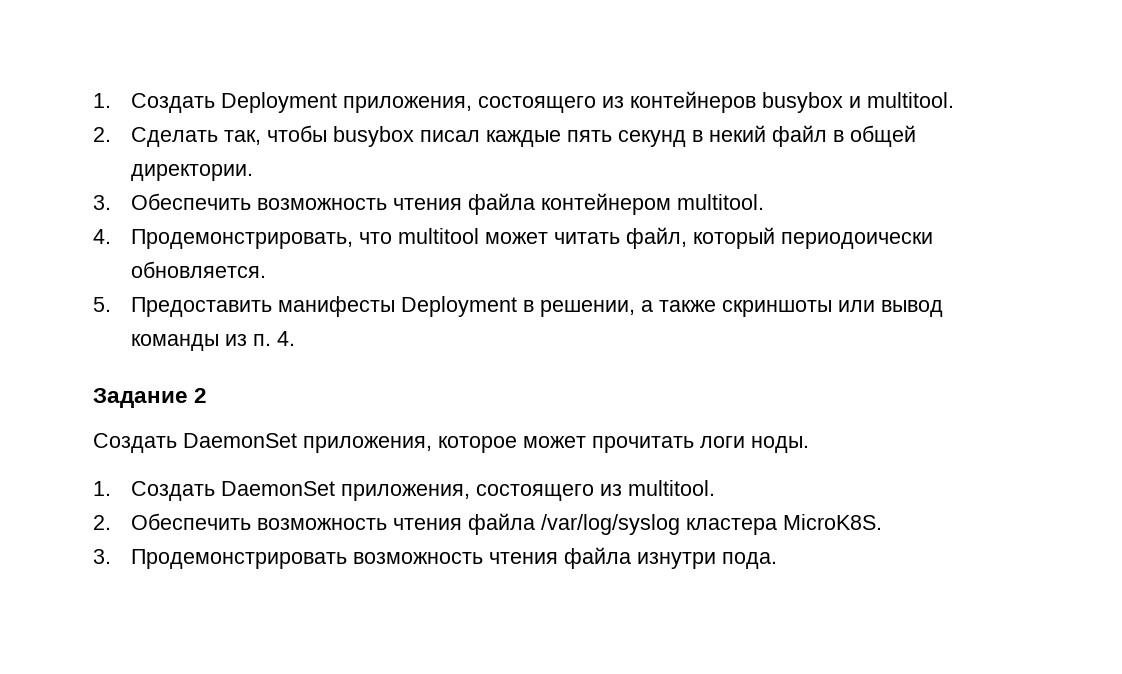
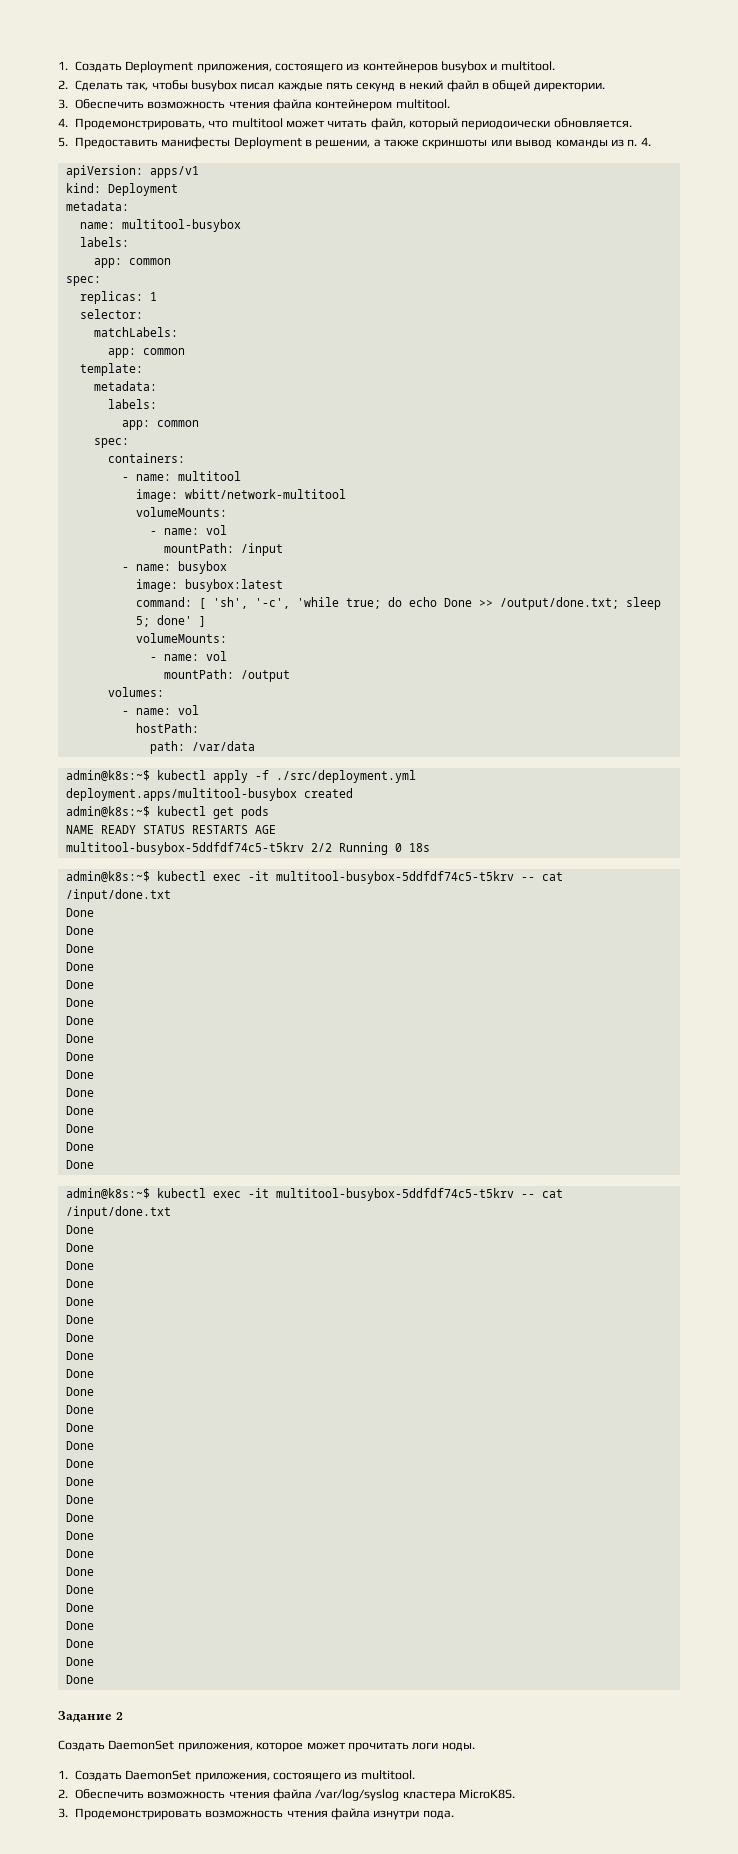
(295, 338) none -> [65,165,199,178] [65,183,178,196] [65,201,129,211] [79,219,241,232] [79,237,129,247] [93,258,171,268] [65,276,101,286] [79,291,157,304] [79,309,143,319] [93,327,178,337] [107,348,185,358] [79,363,143,376] [93,381,157,391] [107,399,157,409] [121,420,199,430] [93,438,129,448] [107,453,185,463] [121,471,241,481] [135,489,346,502] [135,507,227,517] [149,525,227,535] [163,543,283,556] [121,561,227,574] [135,579,283,592] [135,597,661,610] [135,615,206,627] [135,633,227,643] [149,651,227,661] [163,669,290,682] [107,687,164,697] [121,705,199,715] [135,723,199,733] [149,741,255,754] [65,770,416,783] [65,788,353,801] [65,806,269,819] [65,825,276,834] [65,842,430,855] [65,871,563,884] [65,889,171,902] [65,908,94,917] [65,926,94,935] [65,944,94,953] [65,962,94,971] [65,980,94,989] [65,998,94,1007] [65,1016,94,1025] [65,1034,94,1043] [65,1052,94,1061] [65,1070,94,1079] [65,1088,94,1097] [65,1106,94,1115] [65,1124,94,1133] [65,1142,94,1151] [65,1160,94,1169] [65,1188,563,1201] [65,1206,171,1219] [65,1225,94,1234] [65,1243,94,1252] [65,1261,94,1270] [65,1279,94,1288] [65,1297,94,1306] [65,1315,94,1324] [65,1333,94,1342] [65,1351,94,1360] [65,1369,94,1378] [65,1387,94,1396] [65,1405,94,1414] [65,1423,94,1432] [65,1441,94,1450] [65,1459,94,1468] [65,1477,94,1486] [65,1495,94,1504] [65,1513,94,1522] [65,1531,94,1540] [65,1549,94,1558] [65,1567,94,1576] [65,1585,94,1594] [65,1603,94,1612] [65,1621,94,1630] [65,1639,94,1648] [65,1657,94,1666] [65,1675,94,1684] // apiVersion: apps/v1 // kind: Deployment // metadata: // name: multitool-busybox // labels: // app: common // spec: // replicas: 1 // selector: // matchLabels: // app: common // template: // metadata: // labels: // app: common // spec: // containers: // - name: multitool // image: wbitt/network-multitool // volumeMounts: // - name: vol // mountPath: /input // - name: busybox // image: busybox:latest // command: [ 'sh', '-c', 'while true; do echo Done >> /output/done.txt; sleep 5; done' ] // volumeMounts: // - name: vol // mountPath: /output // volumes: // - name: vol // hostPath: // path: /var/data // admin@k8s:~$ kubectl apply -f ./src/deployment.yml // deployment.apps/multitool-busybox created // admin@k8s:~$ kubectl get pods // NAME READY STATUS RESTARTS AGE // multitool-busybox-5ddfdf74c5-t5krv 2/2 Running 0 18s // admin@k8s:~$ kubectl exec -it multitool-busybox-5ddfdf74c5-t5krv -- cat /input/done.txt // Done // Done // Done // Done // Done // Done // Done // Done // Done // Done // Done // Done // Done // Done // Done // admin@k8s:~$ kubectl exec -it multitool-busybox-5ddfdf74c5-t5krv -- cat /input/done.txt // Done // Done // Done // Done // Done // Done // Done // Done // Done // Done // Done // Done // Done // Done // Done // Done // Done // Done // Done // Done // Done // Done // Done // Done // Done // Done

